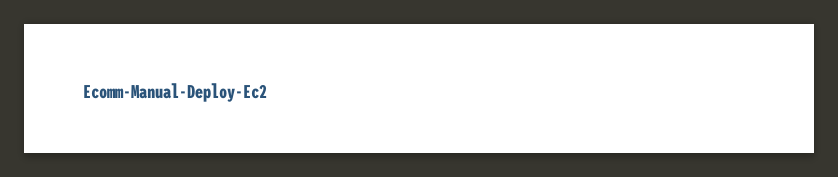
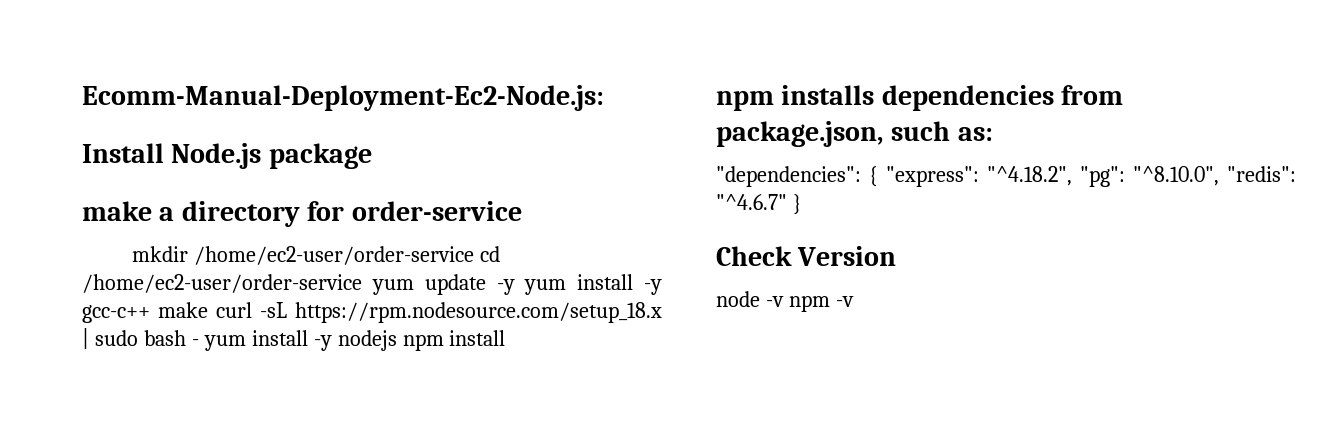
[83,83,267,102] Ecomm-Manual-Deploy-Ec2 -> [82,85,604,111] [82,143,372,169] [82,201,522,227] [132,246,501,265] [82,274,662,295] [82,302,662,323] [82,328,506,351] [716,85,1124,111] [716,121,993,147] [716,166,1296,187] [716,194,802,215] [716,246,897,266] [716,291,854,312] Ecomm-Manual-Deployment-Ec2-Node.js: // Install Node.js package // make a directory for order-service // mkdir /home/ec2-user/order-service cd /home/ec2-user/order-service yum update -y yum install -y gcc-c++ make curl -sL https://rpm.nodesource.com/setup_18.x | sudo bash - yum install -y nodejs npm install // npm installs dependencies from package.json, such as: // "dependencies": { "express": "^4.18.2", "pg": "^8.10.0", "redis": "^4.6.7" } // Check Version // node -v npm -v

